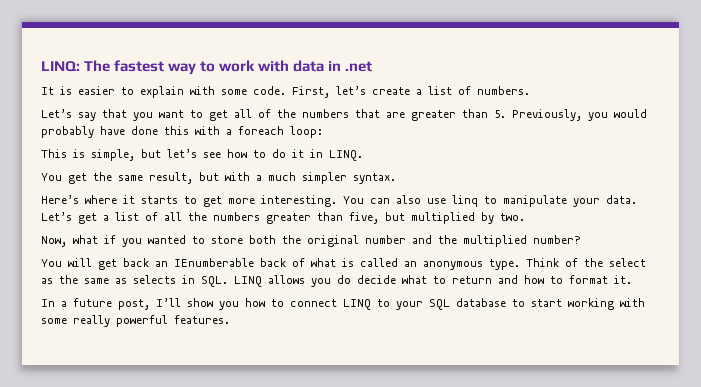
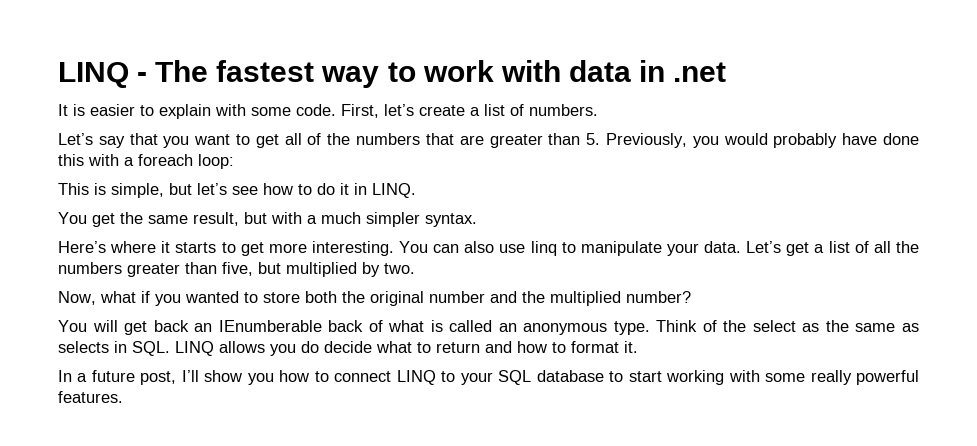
[41,61,80,72] LINQ: -> [58,62,148,88] LINQ -

